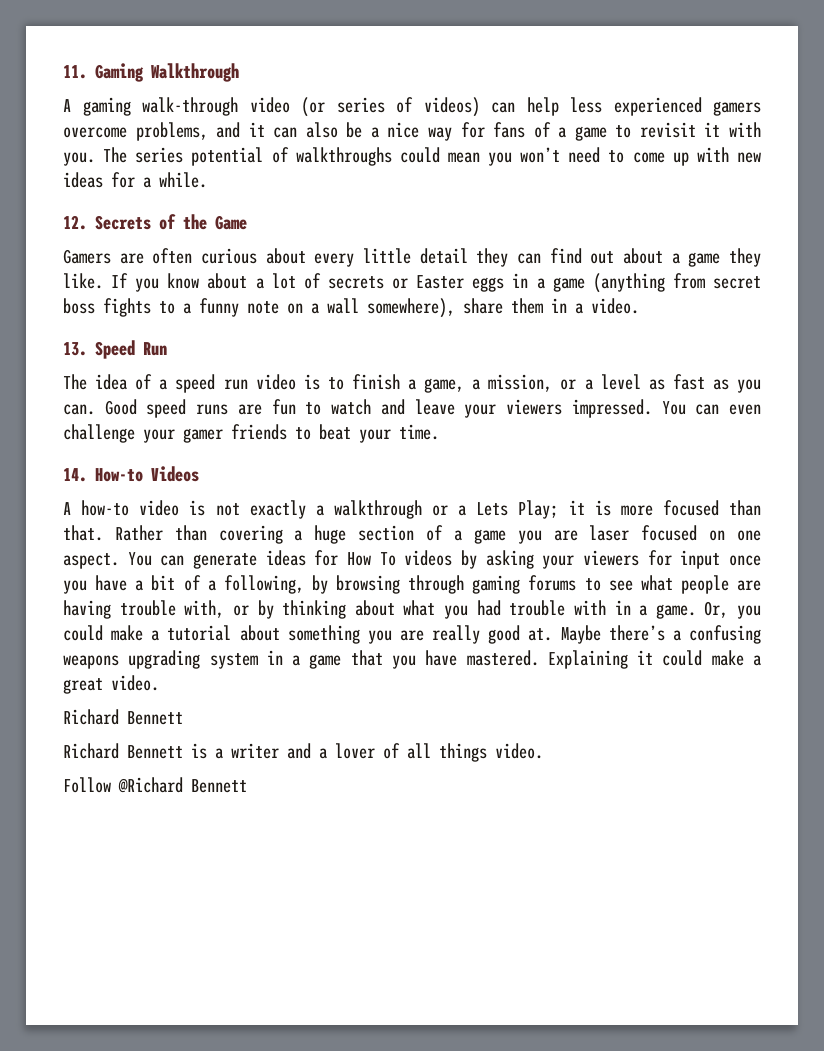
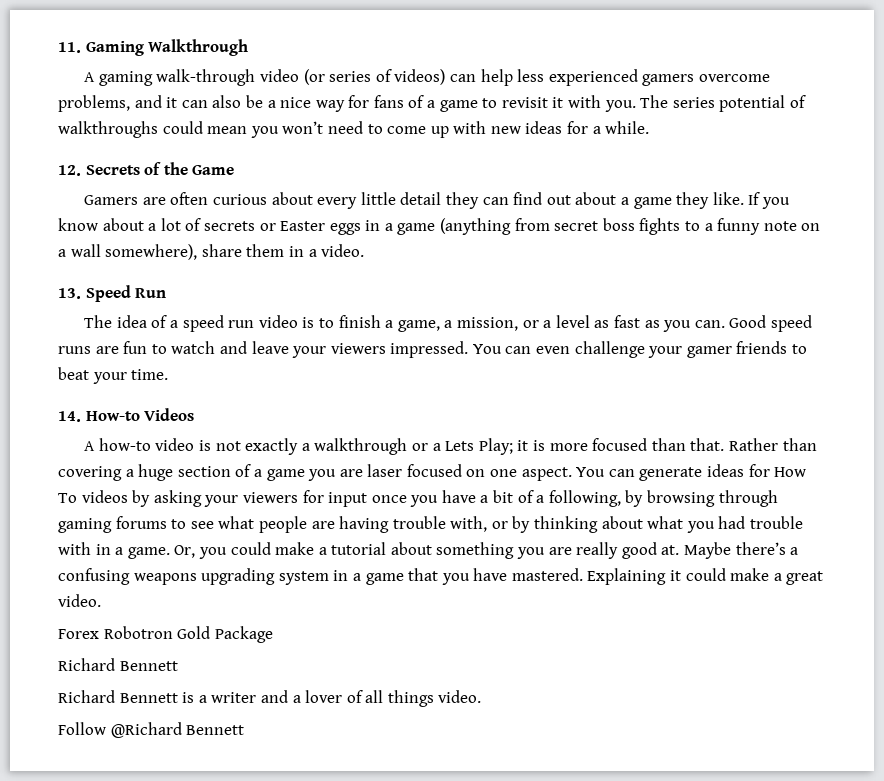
(159, 683) none -> [58,626,273,643] // Forex Robotron Gold Package

